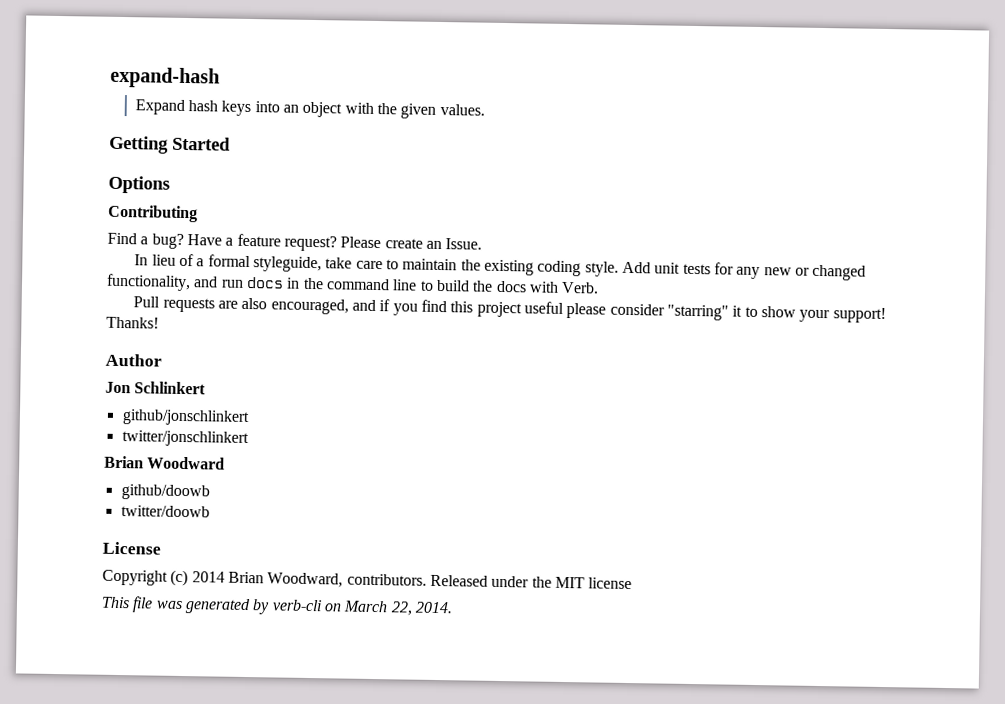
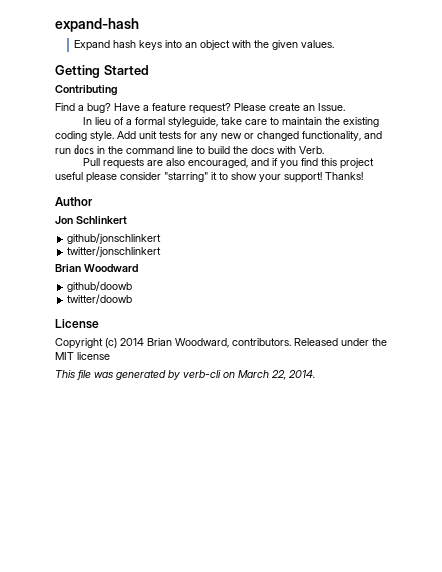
[108,175,170,194] // Options -> (149, 70) none

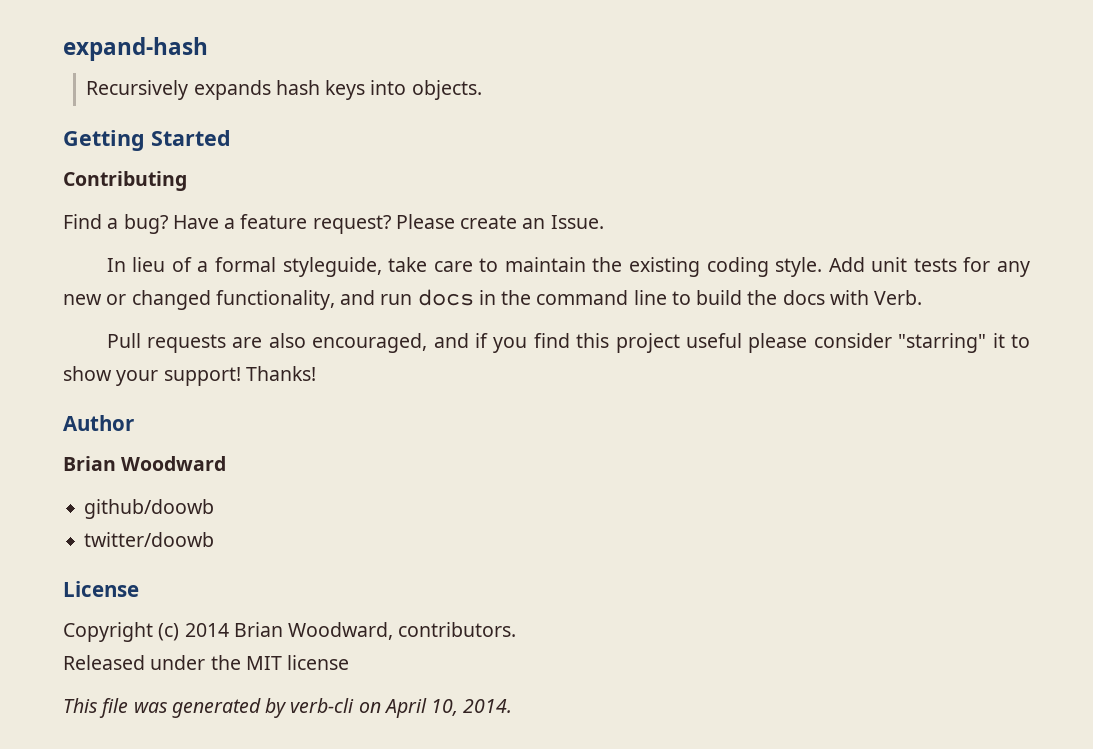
[74,40,111,51] Expand -> [86,80,271,100] Recursively expands
[185,40,335,50] an object with the given values. -> [411,80,482,100] objects.
[55,216,127,224] [67,233,162,244] [67,246,162,257] // Jon Schlinkert // github/jonschlinkert // twitter/jonschlinkert -> (134, 423) none
(291, 342) none -> (517, 629) //
[238,370,286,380] March 22, -> [383,698,459,718] April 10,

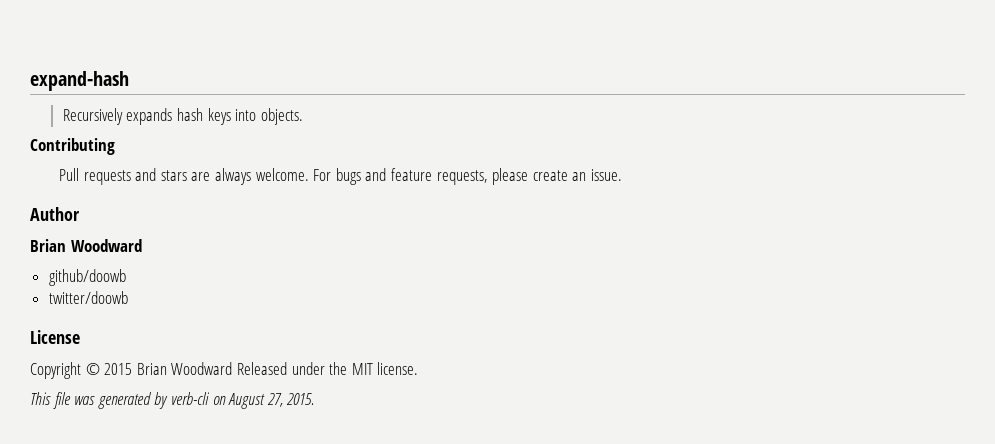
[63,130,231,151] // Getting Started -> (303, 116) none
[63,214,604,234] [106,257,1030,277] [63,289,923,310] [106,333,1031,353] [63,366,316,386] Find a bug? Have a feature request? Please create an Issue. // In lieu of a formal styleguide, take care to maintain the existing coding style. Add unit tests for any new or changed functionality, and run docs in the command line to build the docs with Verb. // Pull requests are also encouraged, and if you find this project useful please consider "starring" it to show your support! Thanks! -> [59,168,622,185] Pull requests and stars are always welcome. For bugs and feature requests, please create an issue.
[158,622,517,641] (c) 2014 Brian Woodward, contributors. // -> [85,362,233,375] © 2015 Brian Woodward
[287,655,350,670] license -> [377,362,419,375] license.
[383,698,513,718] April 10, 2014. -> [228,393,315,409] August 27, 2015.

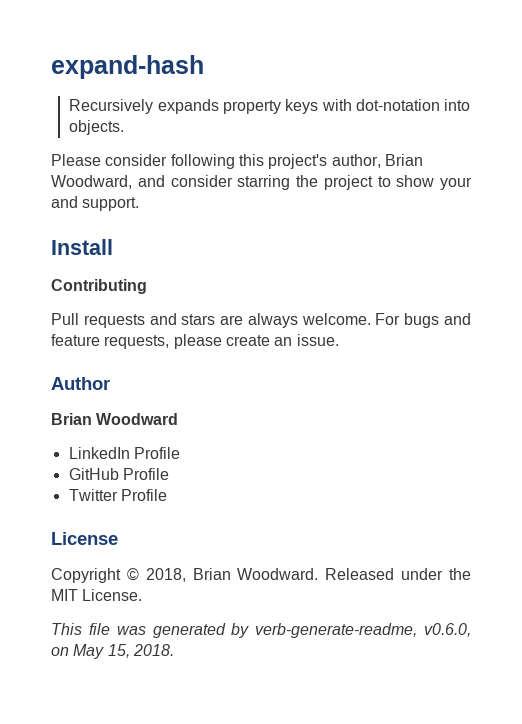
[177,108,303,125] hash keys into objects. -> [222,99,471,114] [69,120,125,135] [51,154,423,169] [51,175,472,190] [51,196,140,211] [51,239,113,255] property keys with dot-notation into objects. // Please consider following this project's author, Brian Woodward, and consider starring the project to show your and support. // Install
[48,269,126,286] [48,291,128,304] github/doowb // twitter/doowb -> [68,447,180,459] [68,468,169,480] [68,489,167,501] LinkedIn Profile // GitHub Profile // Twitter Profile
[104,362,233,375] 2015 Brian Woodward -> [145,568,319,582] 2018, Brian Woodward.
[377,362,419,375] license. -> [82,589,143,601] License.
[170,392,315,409] verb-cli on August 27, 2015. -> [255,623,472,638] [51,644,174,659] verb-generate-readme, v0.6.0, on May 15, 2018.

